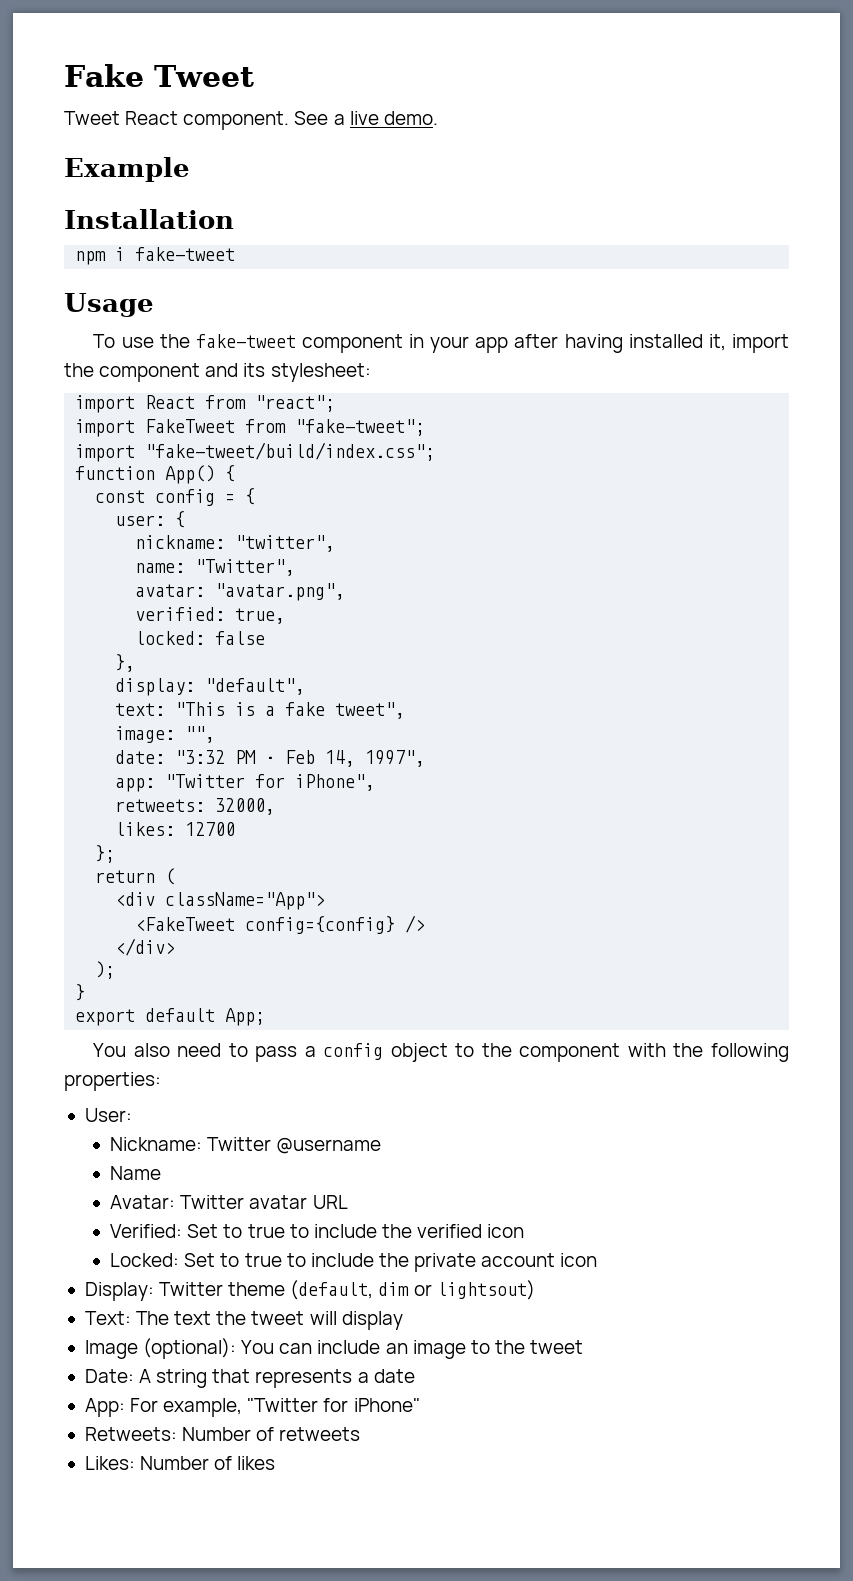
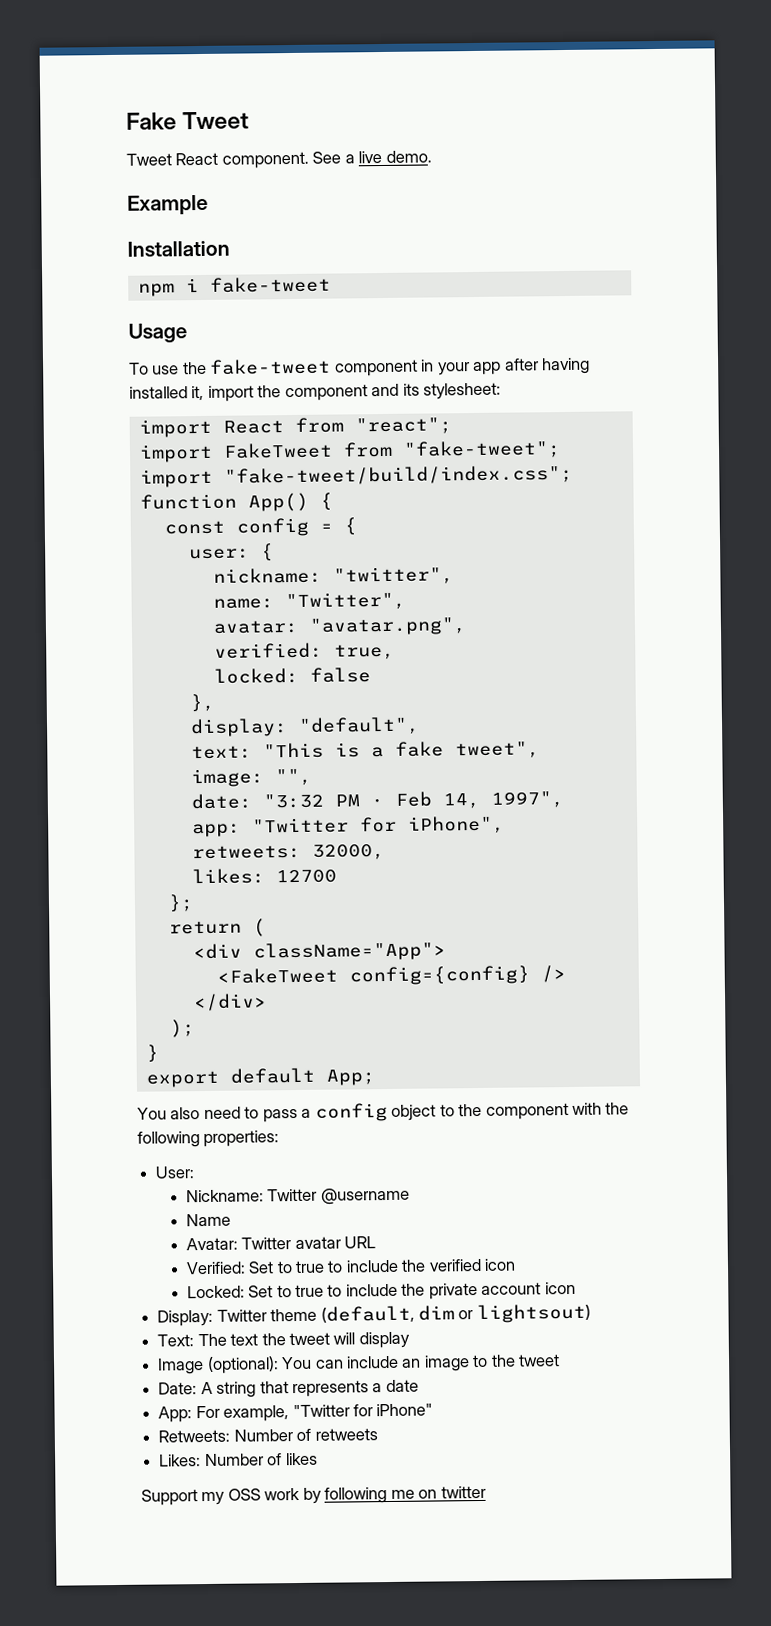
(276, 1463) none -> [141,1485,486,1506] // Support my OSS work by following me on twitter

